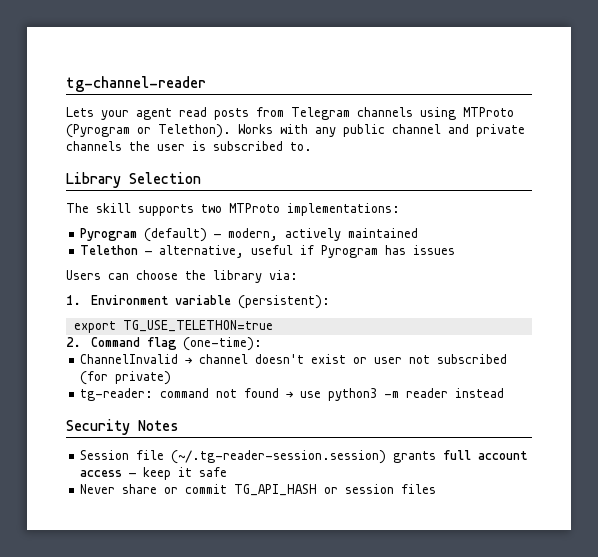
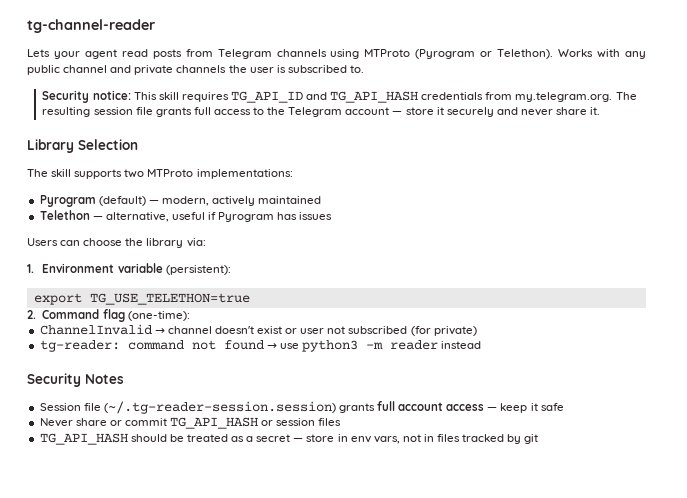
(312, 146) none -> [42,90,637,103] [42,107,601,117] // Security notice: This skill requires TG_API_ID and TG_API_HASH credentials from my.telegram.org. The resulting session file grants full access to the Telegram account — store it securely and never share it.
(437, 489) none -> [39,433,539,445] // TG_API_HASH should be treated as a secret — store in env vars, not in files tracked by git

